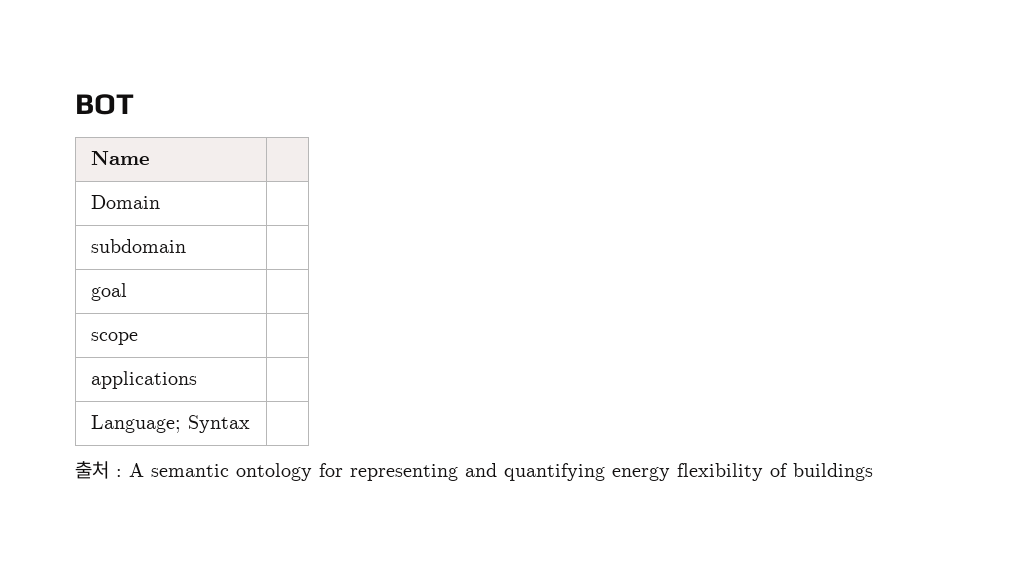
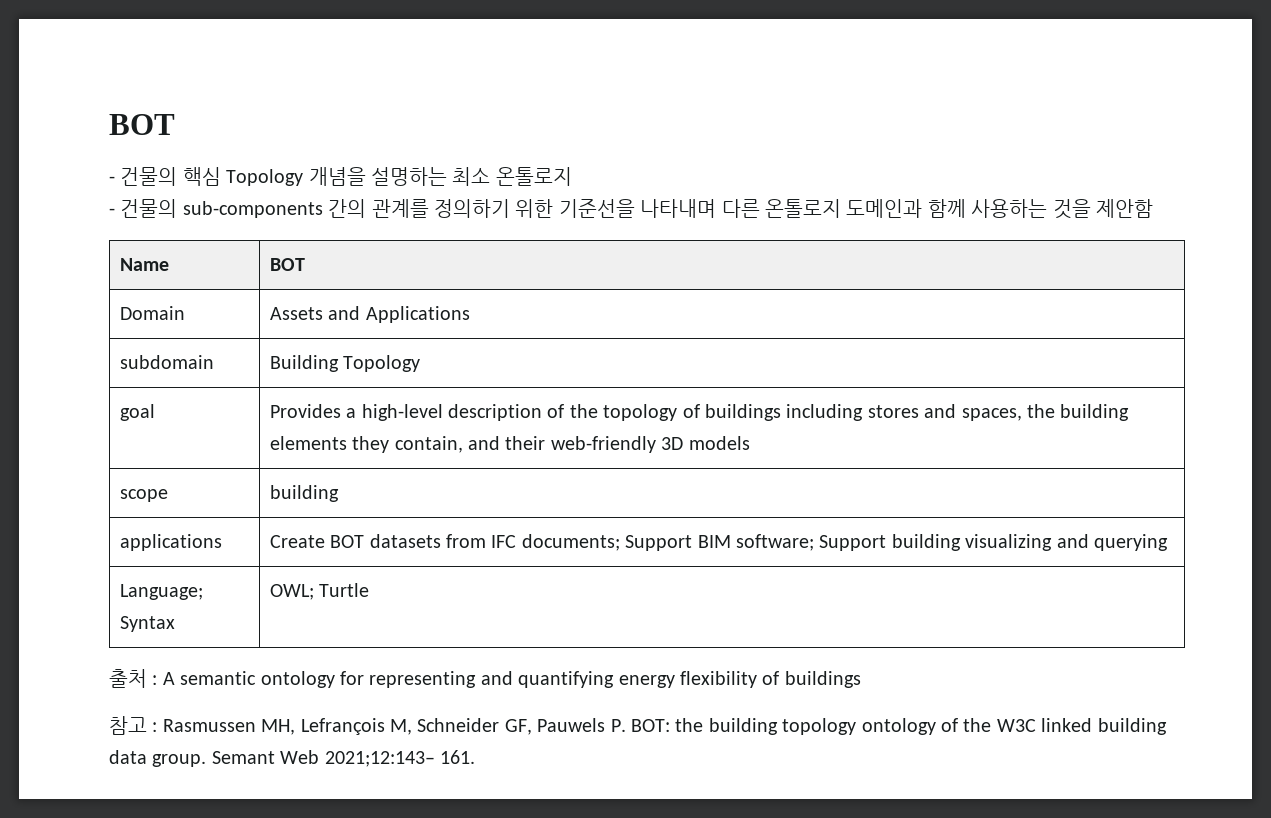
[75,94,134,115] BOT -> [109,114,175,135] [109,167,572,186] [109,199,1153,219] BOT // - 건물의 핵심 Topology 개념을 설명하는 최소 온톨로지 // - 건물의 sub-components 간의 관계를 정의하기 위한 기준선을 나타내며 다른 온톨로지 도메인과 함께 사용하는 것을 제안함
(150, 158) none -> [269,258,305,271] BOT
(160, 202) none -> [269,306,470,323] Assets and Applications
(186, 246) none -> [269,355,421,372] Building Topology
(127, 292) none -> [269,404,1130,421] [269,436,750,453] Provides a high-level description of the topology of buildings including stores and spaces, the building elements they contain, and their web-friendly 3D models
(138, 338) none -> [269,485,339,502] building
(197, 380) none -> [269,534,1168,551] Create BOT datasets from IFC documents; Support BIM software; Support building visualizing and querying
(250, 424) none -> [269,583,370,600] OWL; Turtle
(873, 472) none -> [109,716,1167,735] [109,750,475,767] // 참고 : Rasmussen MH, Lefrançois M, Schneider GF, Pauwels P. BOT: the building topology ontology of the W3C linked building data group. Semant Web 2021;12:143– 161.

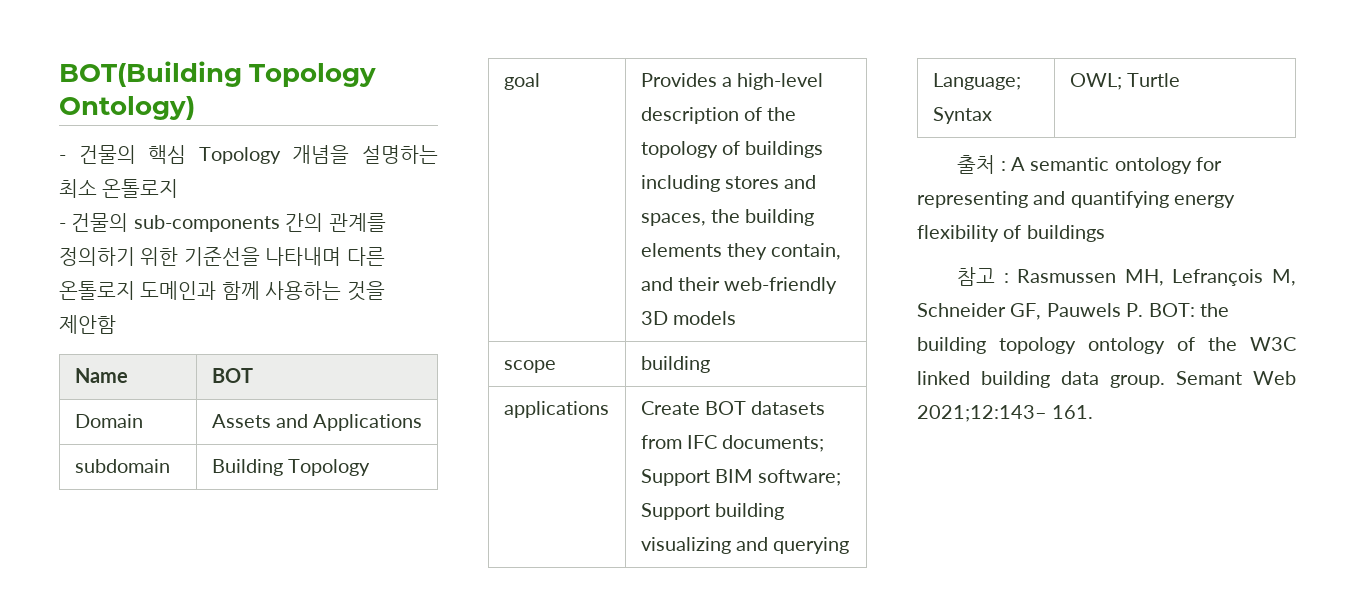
[109,114,175,135] BOT -> [59,61,377,87] [59,96,195,120] BOT(Building Topology Ontology)

